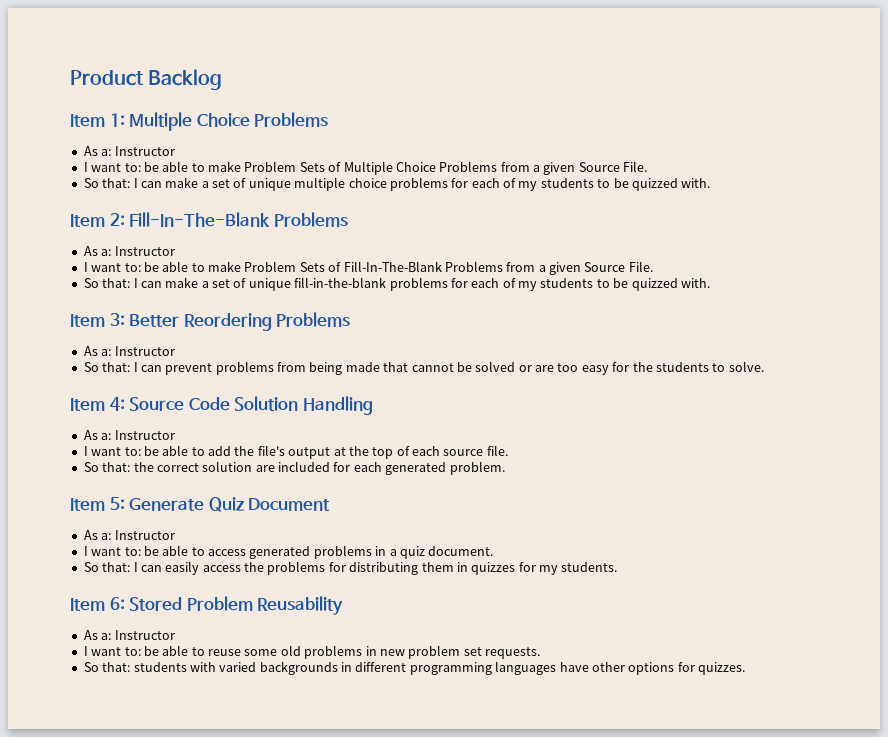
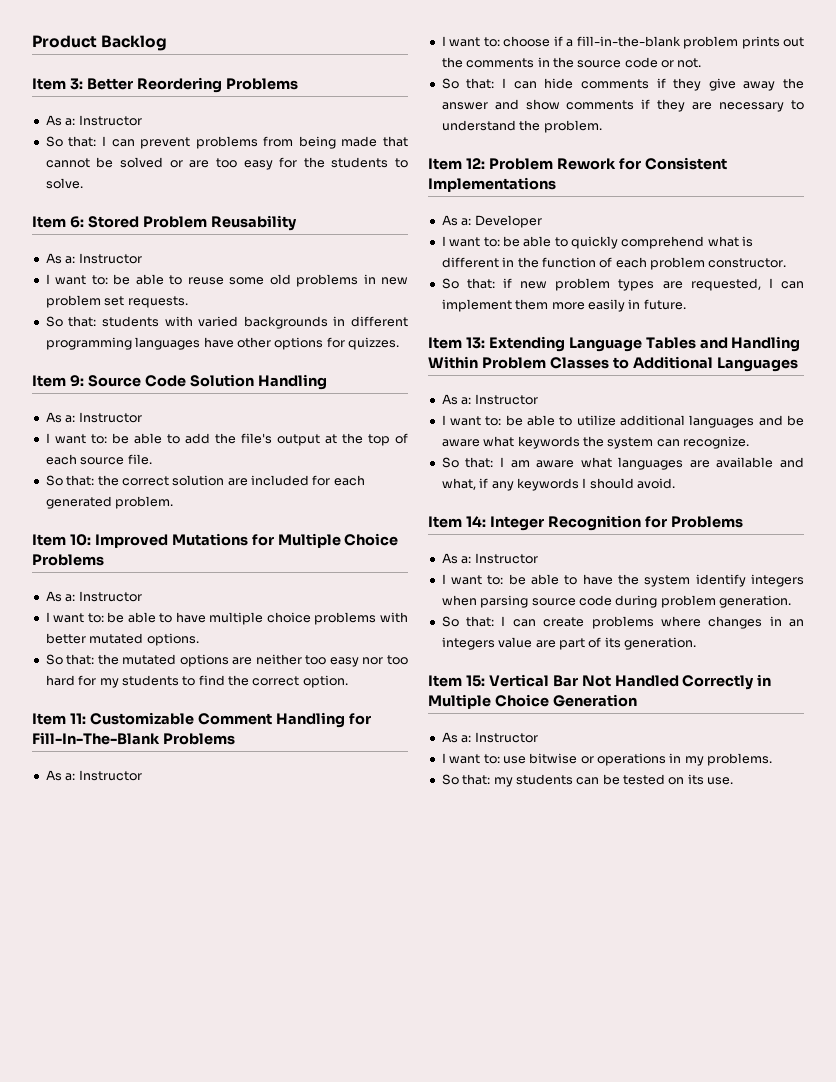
[70,112,329,131] [83,146,175,156] [83,161,648,175] [83,177,711,191] [70,212,348,227] [83,246,175,256] [83,261,653,275] [83,277,710,291] // Item 1: Multiple Choice Problems // As a: Instructor // I want to: be able to make Problem Sets of Multiple Choice Problems from a given Source File. // So that: I can make a set of unique multiple choice problems for each of my students to be quizzed with. // Item 2: Fill-In-The-Blank Problems // As a: Instructor // I want to: be able to make Problem Sets of Fill-In-The-Blank Problems from a given Source File. // So that: I can make a set of unique fill-in-the-blank problems for each of my students to be quizzed with. -> (168, 43) none
[70,396,373,415] [83,430,175,440] [83,445,508,459] [83,461,505,475] [70,497,331,512] [83,530,175,540] [83,545,494,559] [83,561,618,575] // Item 4: Source Code Solution Handling // As a: Instructor // I want to: be able to add the file's output at the top of each source file. // So that: the correct solution are included for each generated problem. // Item 5: Generate Quiz Document // As a: Instructor // I want to: be able to access generated problems in a quiz document. // So that: I can easily access the problems for distributing them in quizzes for my students. -> (83, 183) none
(745, 668) none -> [32,374,327,390] [45,412,142,423] [45,433,409,446] [45,454,152,465] [45,475,365,486] [45,496,174,509] [32,533,399,548] [32,554,104,566] [45,591,142,602] [45,612,408,625] [45,633,199,646] [45,654,408,667] [45,675,348,688] [32,712,371,728] [32,732,235,745] [45,770,142,781] [441,36,804,49] [441,57,702,68] [441,78,804,91] [441,99,804,112] [441,120,602,133] [428,157,727,170] [428,177,556,192] [441,215,542,228] [441,236,754,249] [441,257,787,270] [441,278,804,291] [441,299,686,312] [428,336,801,352] [428,356,798,372] [441,394,538,405] [441,415,804,428] [441,436,749,449] [441,457,804,470] [441,478,675,491] [428,515,743,531] [441,553,538,564] [441,574,804,587] [441,595,791,608] [441,616,804,629] [441,637,696,650] [428,674,772,690] [428,694,637,709] [441,732,538,743] [441,753,773,766] [441,774,734,787] // Item 9: Source Code Solution Handling // As a: Instructor // I want to: be able to add the file's output at the top of each source file. // So that: the correct solution are included for each generated problem. // Item 10: Improved Mutations for Multiple Choice Problems // As a: Instructor // I want to: be able to have multiple choice problems with better mutated options. // So that: the mutated options are neither too easy nor too hard for my students to find the correct option. // Item 11: Customizable Comment Handling for Fill-In-The-Blank Problems // As a: Instructor // I want to: choose if a fill-in-the-blank problem prints out the comments in the source code or not. // So that: I can hide comments if they give away the answer and show comments if they are necessary to understand the problem. // Item 12: Problem Rework for Consistent Implementations // As a: Developer // I want to: be able to quickly comprehend what is different in the function of each problem constructor. // So that: if new problem types are requested, I can implement them more easily in future. // Item 13: Extending Language Tables and Handling Within Problem Classes to Additional Languages // As a: Instructor // I want to: be able to utilize additional languages and be aware what keywords the system can recognize. // So that: I am aware what languages are available and what, if any keywords I should avoid. // Item 14: Integer Recognition for Problems // As a: Instructor // I want to: be able to have the system identify integers when parsing source code during problem generation. // So that: I can create problems where changes in an integers value are part of its generation. // Item 15: Vertical Bar Not Handled Correctly in Multiple Choice Generation // As a: Instructor // I want to: use bitwise or operations in my problems. // So that: my students can be tested on its use.

